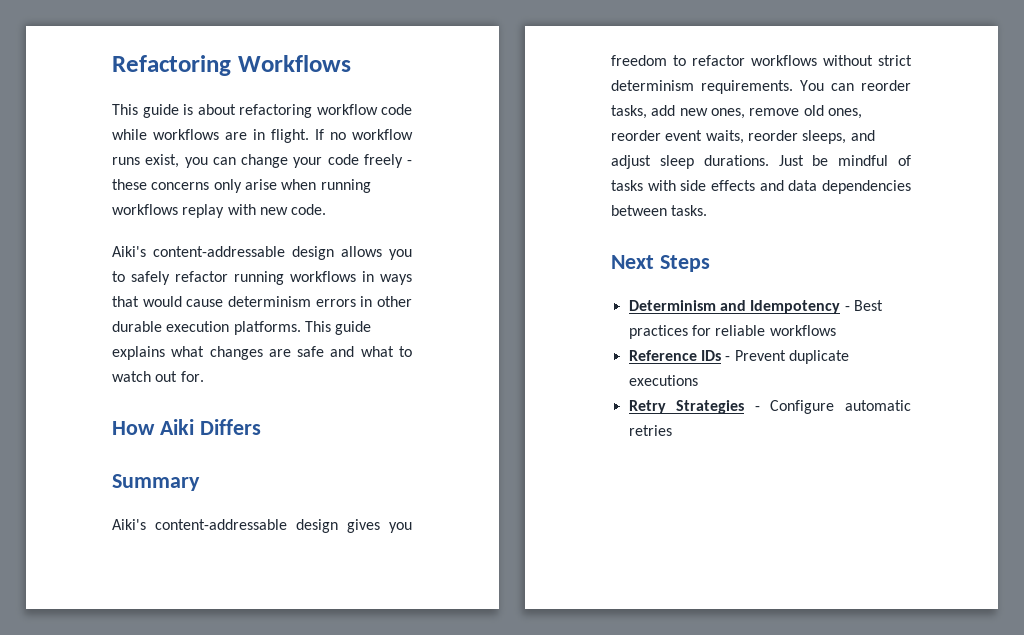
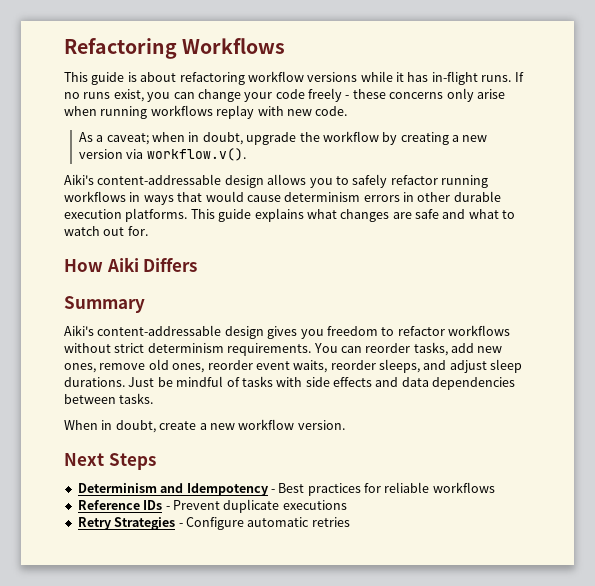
[381,104,412,115] [112,129,309,143] code while workflows are in flight. -> [307,71,512,85] versions while it has in-flight runs.
[352,129,413,140] workflow -> (80, 95) none
(327, 209) none -> [78,131,488,145] [78,148,246,161] // As a caveat; when in doubt, upgrade the workflow by creating a new version via workflow.v().
(708, 210) none -> [64,419,345,433] // When in doubt, create a new workflow version.

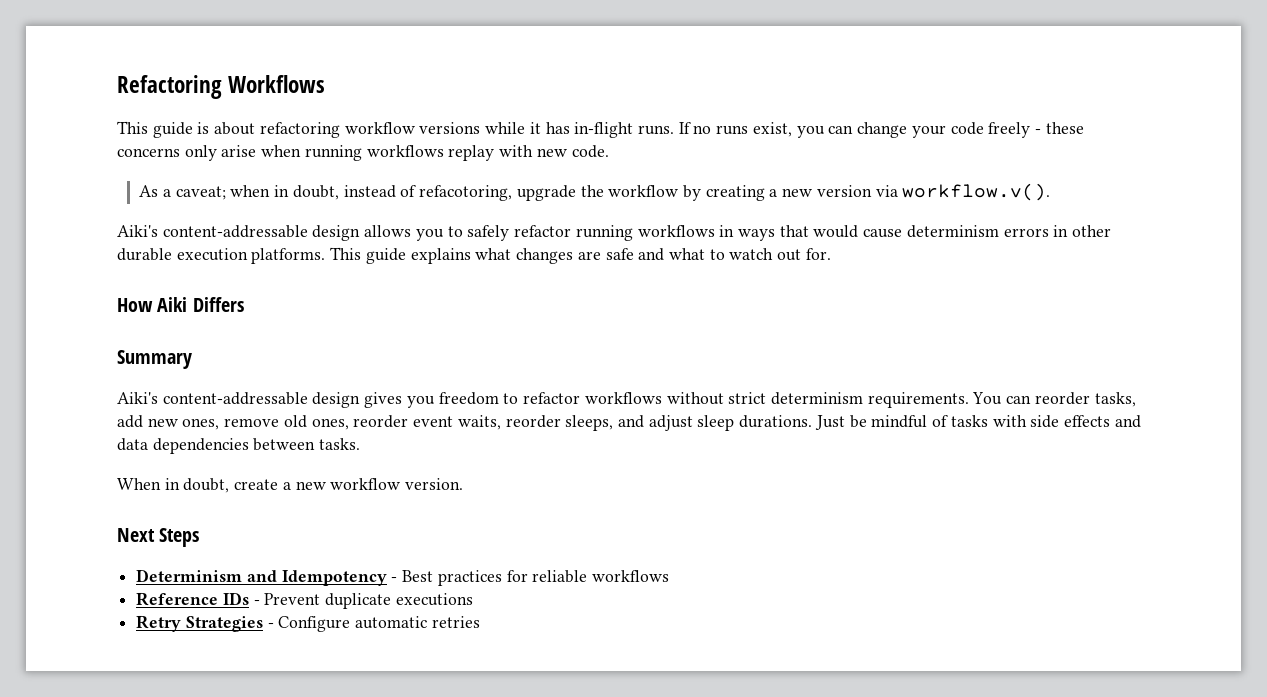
(243, 138) none -> [343,185,513,201] instead of refacotoring,

